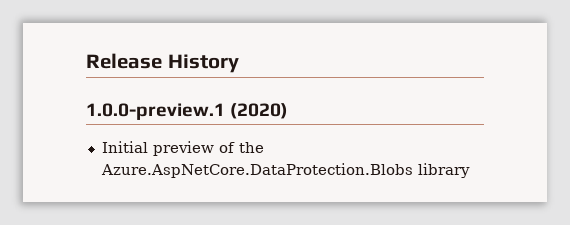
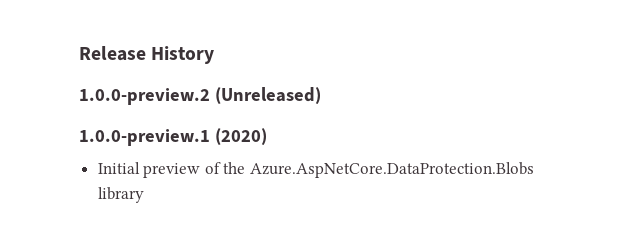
(239, 63) none -> [79,87,321,105] // 1.0.0-preview.2 (Unreleased)

